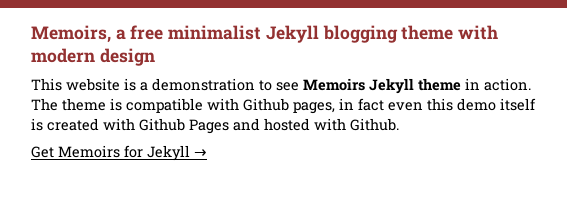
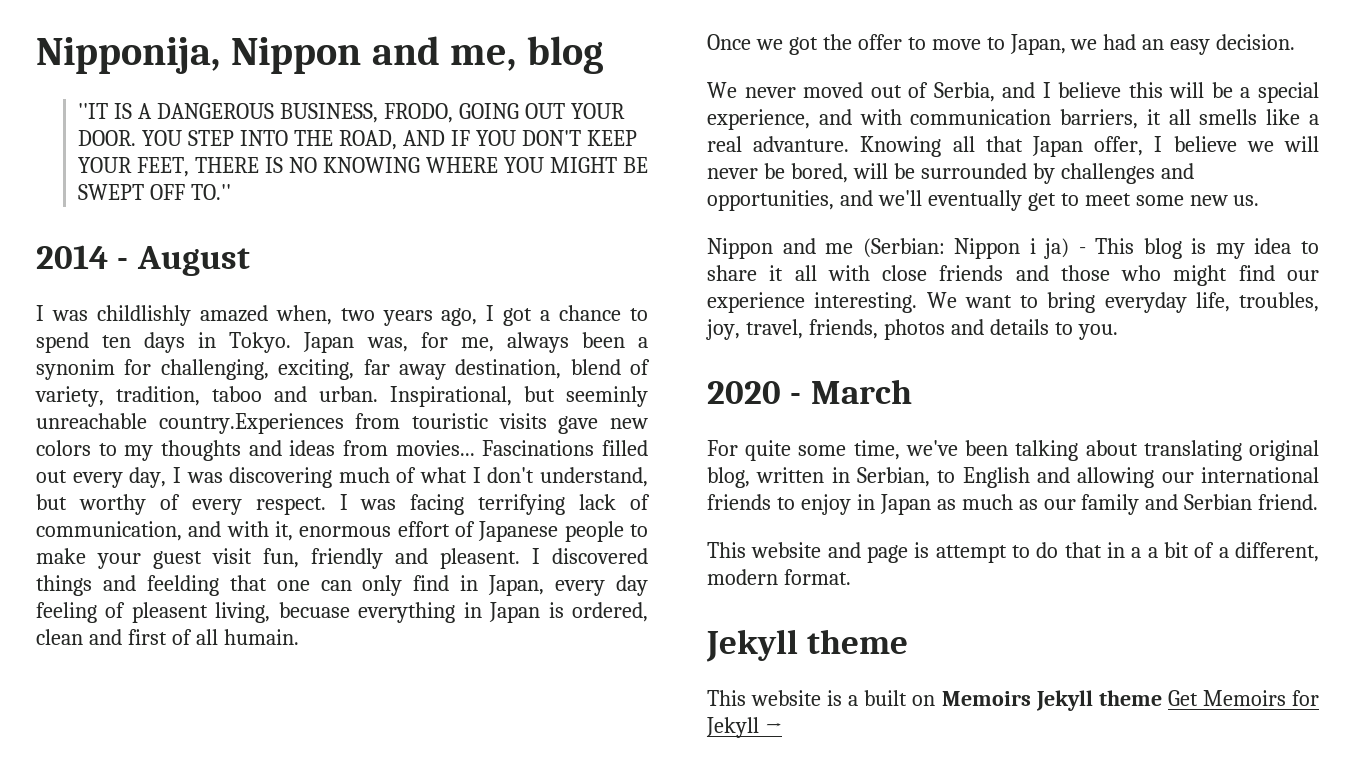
[31,25,499,43] [31,48,155,66] [31,78,531,94] [31,98,536,114] [31,118,399,134] Memoirs, a free minimalist Jekyll blogging theme with modern design // This website is a demonstration to see Memoirs Jekyll theme in action. The theme is compatible with Github pages, in fact even this demo itself is created with Github Pages and hosted with Github. // -> [36,36,604,74] [78,103,625,123] [78,130,637,150] [78,157,648,177] [78,184,232,200] [36,245,250,276] [36,305,648,326] [36,332,648,353] [36,359,650,380] [35,386,648,407] [36,413,648,434] [36,440,648,461] [36,467,648,488] [36,494,650,515] [36,521,648,542] [36,548,648,569] [36,575,648,596] [36,602,648,623] [36,629,299,645] [707,34,1296,55] [707,82,1319,103] [707,109,1319,130] [707,136,1319,157] [707,163,1194,184] [707,190,1260,211] [707,238,1319,259] [707,265,1319,286] [707,292,1319,313] [706,319,1118,340] [707,379,912,404] [707,440,1319,461] [707,467,1319,488] [707,494,1319,515] [707,542,1319,563] [707,569,851,585] [706,629,909,662] [707,690,1162,711] Nipponija, Nippon and me, blog // ''IT IS A DANGEROUS BUSINESS, FRODO, GOING OUT YOUR DOOR. YOU STEP INTO THE ROAD, AND IF YOU DON'T KEEP YOUR FEET, THERE IS NO KNOWING WHERE YOU MIGHT BE SWEPT OFF TO.'' // 2014 - August // I was childlishly amazed when, two years ago, I got a chance to spend ten days in Tokyo. Japan was, for me, always been a synonim for challenging, exciting, far away destination, blend of variety, tradition, taboo and urban. Inspirational, but seeminly unreachable country.Experiences from touristic visits gave new colors to my thoughts and ideas from movies... Fascinations filled out every day, I was discovering much of what I don't understand, but worthy of every respect. I was facing terrifying lack of communication, and with it, enormous effort of Japanese people to make your guest visit fun, friendly and pleasent. I discovered things and feelding that one can only find in Japan, every day feeling of pleasent living, becuase everything in Japan is ordered, clean and first of all humain. // Once we got the offer to move to Japan, we had an easy decision. // We never moved out of Serbia, and I believe this will be a special experience, and with communication barriers, it all smells like a real advanture. Knowing all that Japan offer, I believe we will never be bored, will be surrounded by challenges and opportunities, and we'll eventually get to meet some new us. // Nippon and me (Serbian: Nippon i ja) - This blog is my idea to share it all with close friends and those who might find our experience interesting. We want to bring everyday life, troubles, joy, travel, friends, photos and details to you. // 2020 - March // For quite some time, we've been talking about translating original blog, written in Serbian, to English and allowing our international friends to enjoy in Japan as much as our family and Serbian friend. // This website and page is attempt to do that in a a bit of a different, modern format. // Jekyll theme // This website is a built on Memoirs Jekyll theme

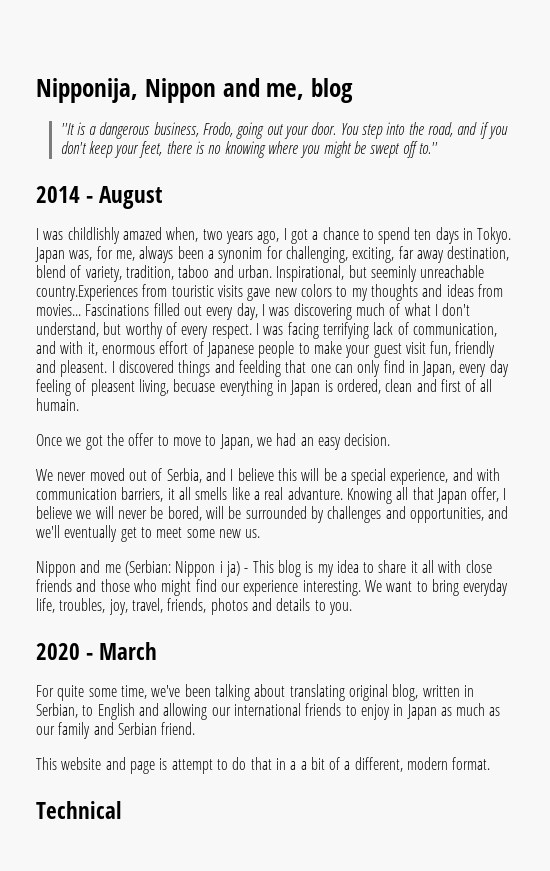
[78,103,625,123] [78,130,637,150] [78,157,648,177] [78,184,232,200] ''IT IS A DANGEROUS BUSINESS, FRODO, GOING OUT YOUR DOOR. YOU STEP INTO THE ROAD, AND IF YOU DON'T KEEP YOUR FEET, THERE IS NO KNOWING WHERE YOU MIGHT BE SWEPT OFF TO.'' -> [60,122,508,139] [60,141,438,158] ''It is a dangerous business, Frodo, going out your door. You step into the road, and if you don't keep your feet, there is no knowing where you might be swept off to.''
[706,629,909,662] [707,690,1319,711] [706,717,782,738] Jekyll theme // This website is a built on Memoirs Jekyll theme Get Memoirs for Jekyll → -> [36,801,121,819] Technical

